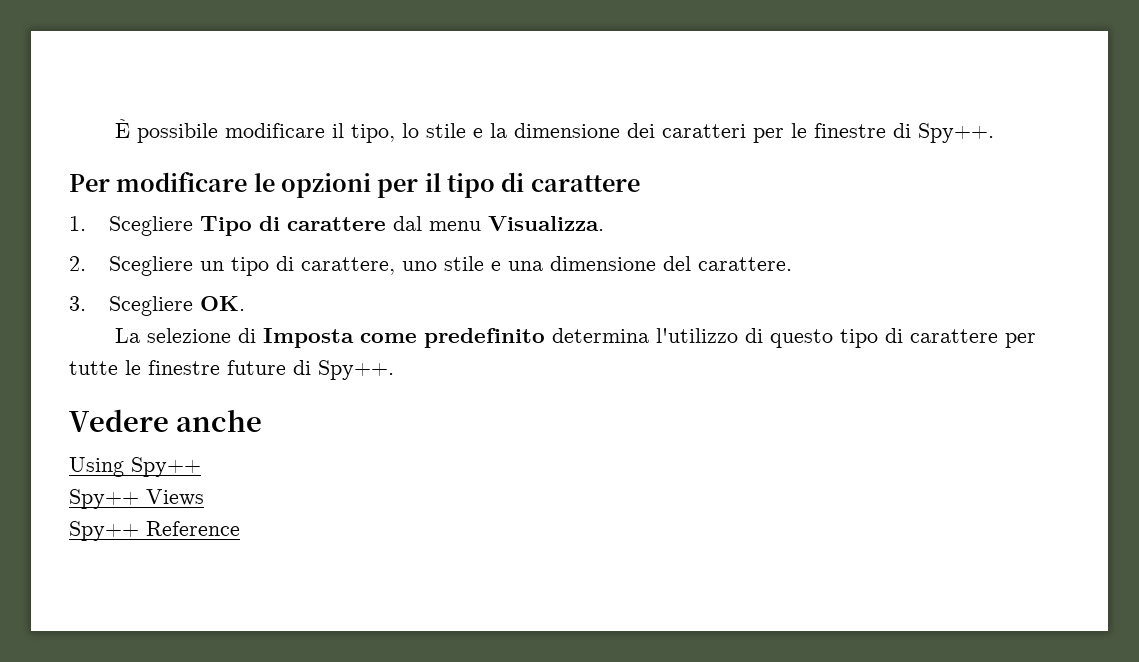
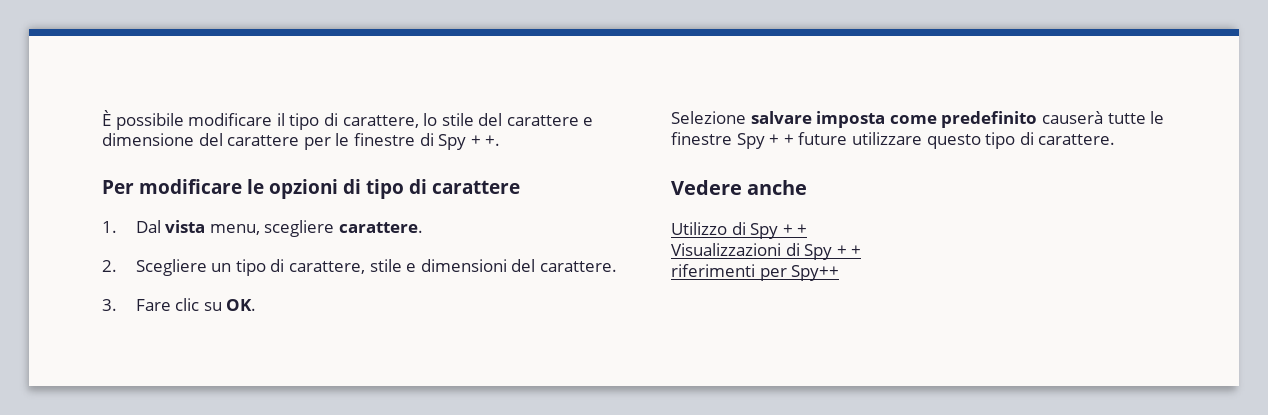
[350,123,746,143] tipo, lo stile e la dimensione dei caratteri -> [289,113,594,130] [102,133,300,146] tipo di carattere, lo stile del carattere e dimensione del carattere
[917,123,994,143] Spy++. -> [438,134,501,150] Spy + +.
[377,173,441,198] per il -> [343,179,361,194] di
[109,216,605,236] Scegliere Tipo di carattere dal menu Visualizza. -> [135,220,424,237] Dal vista menu, scegliere carattere.
[402,256,657,271] uno stile e una dimensione -> [369,259,507,272] stile e dimensioni
[109,296,246,316] [114,328,1036,348] [69,360,394,380] [69,409,263,432] [69,457,201,477] [69,489,204,509] [69,521,240,541] Scegliere OK. // La selezione di Imposta come predefinito determina l'utilizzo di questo tipo di carattere per tutte le finestre future di Spy++. // Vedere anche // Using Spy++ // Spy++ Views // Spy++ Reference -> [135,298,257,311] [671,111,1165,128] [671,132,1116,149] [671,180,808,195] [671,222,808,239] [671,243,862,260] [671,264,840,281] Fare clic su OK. // Selezione salvare imposta come predefinito causerà tutte le finestre Spy + + future utilizzare questo tipo di carattere. // Vedere anche // Utilizzo di Spy + + // Visualizzazioni di Spy + + // riferimenti per Spy++

